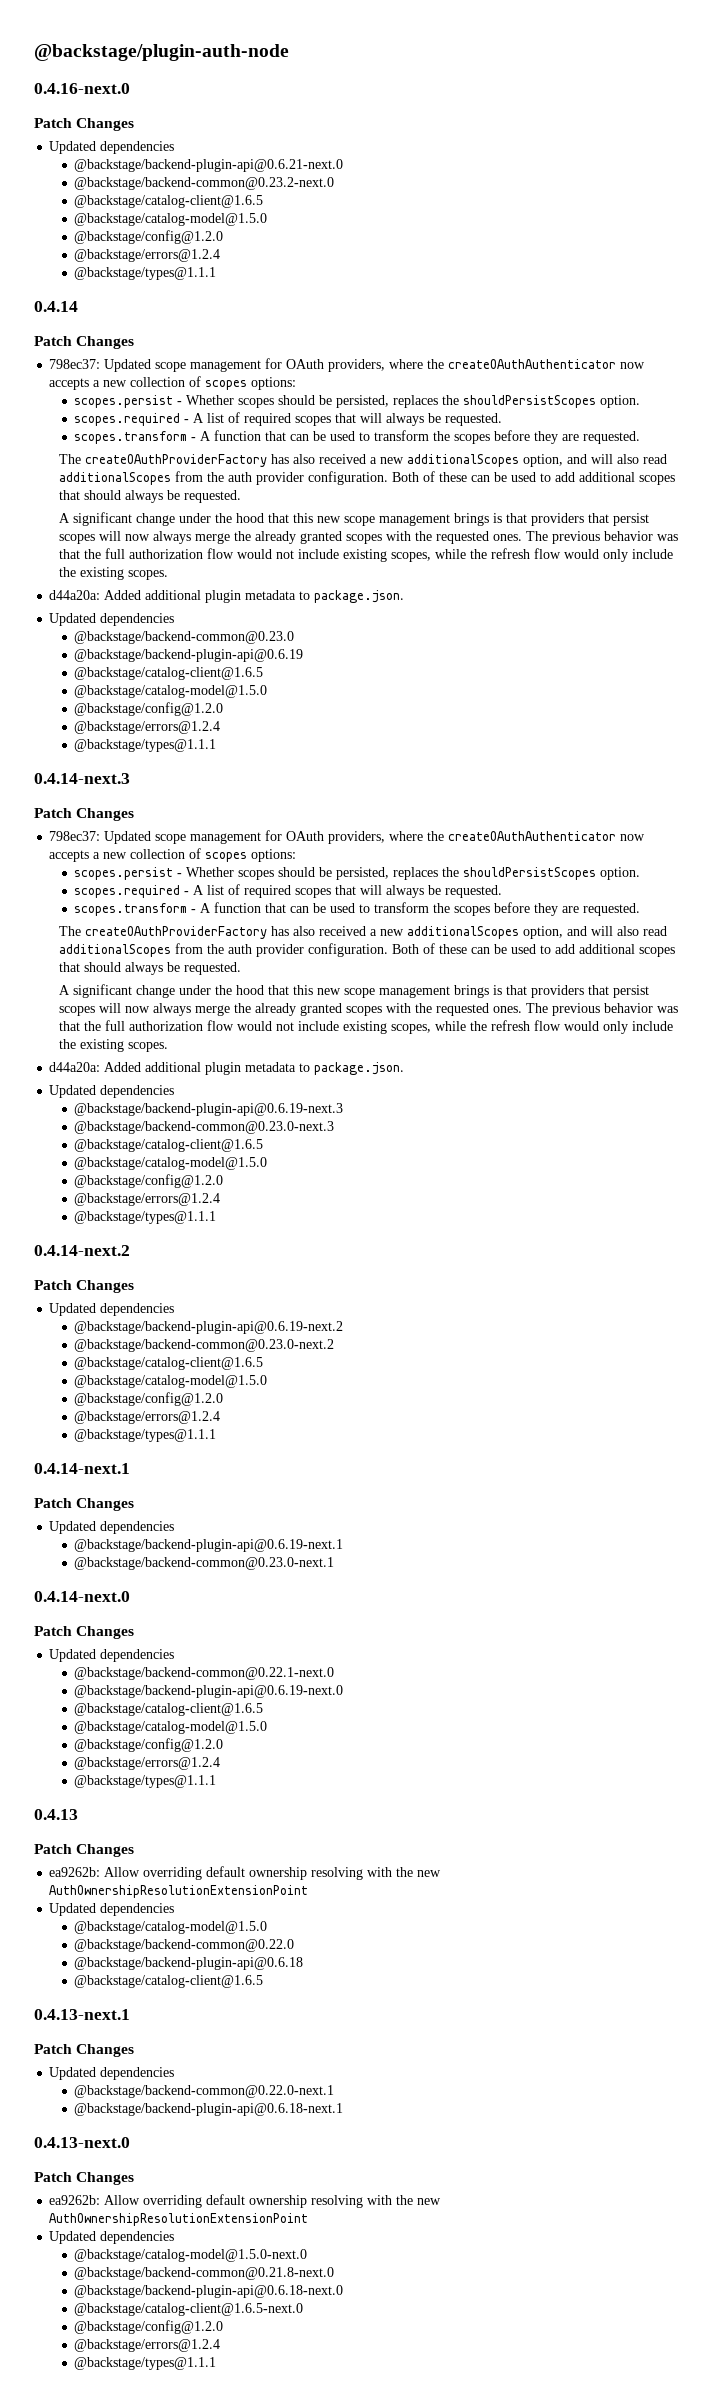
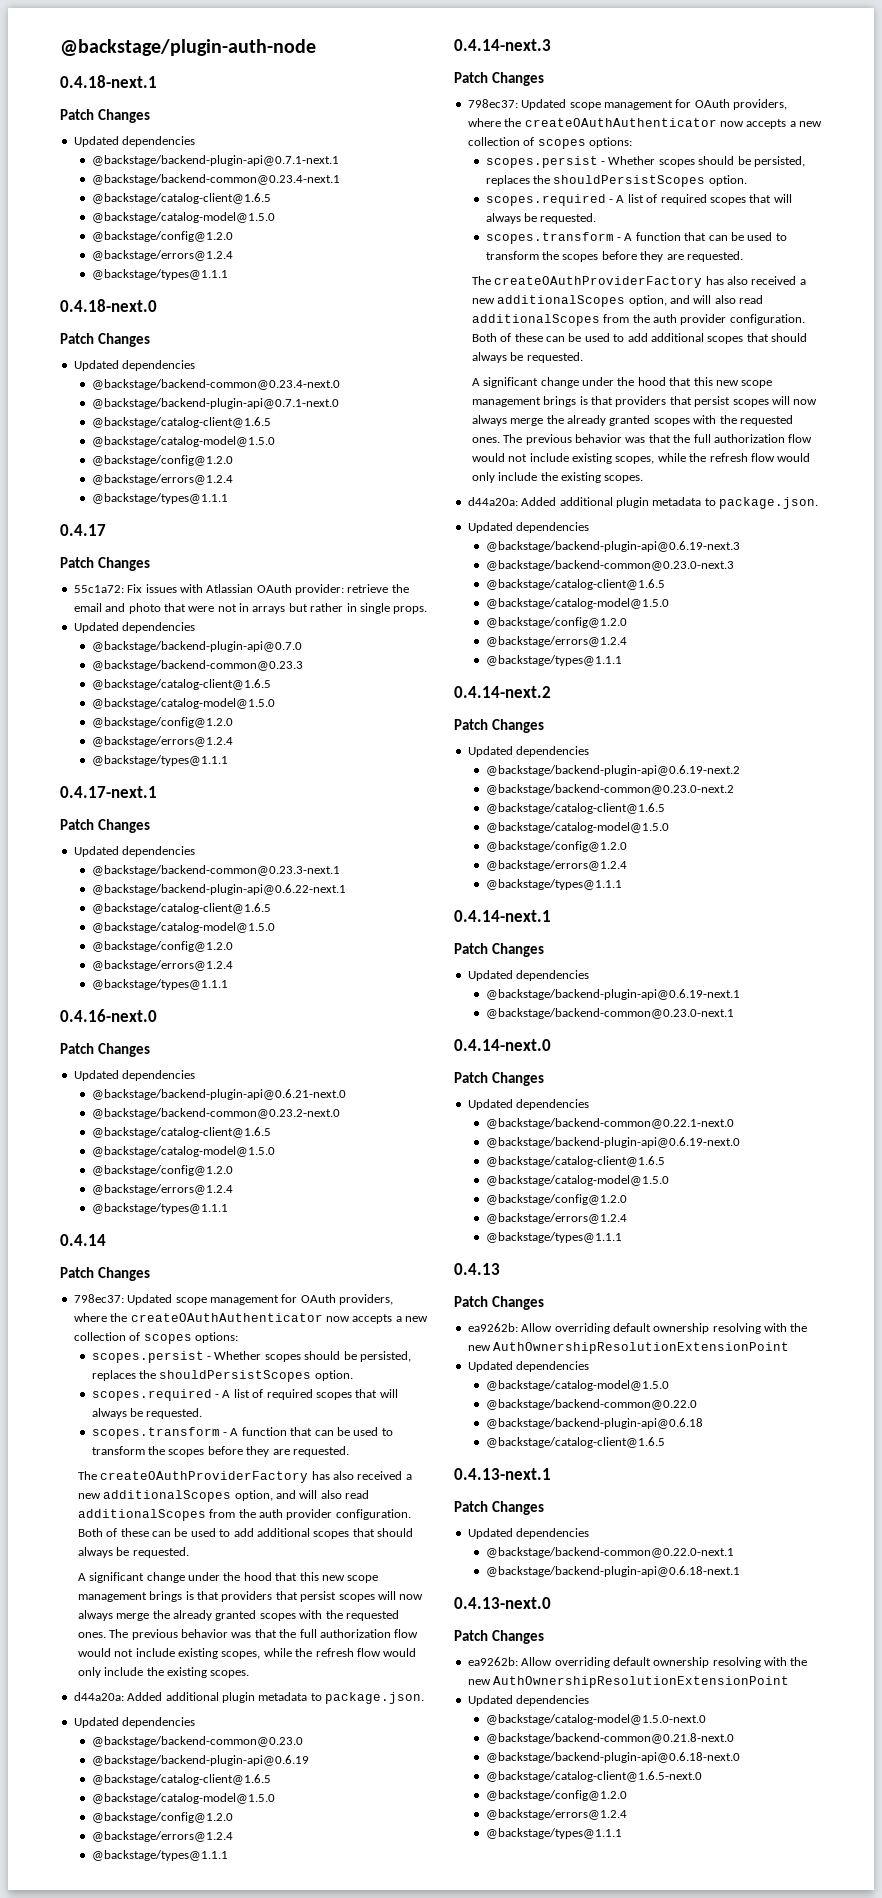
(289, 52) none -> [60,75,157,88] [60,109,150,123] [73,136,196,147] [91,155,339,166] [91,174,340,185] [91,193,271,204] [91,212,275,223] [91,231,233,242] [91,250,233,261] [91,269,228,280] [60,299,157,312] [60,333,150,347] [73,360,196,371] [91,379,340,390] [91,398,339,409] [91,417,271,428] [91,436,275,447] [91,455,233,466] [91,474,233,485] [91,493,228,504] [60,524,106,536] [60,557,150,571] [73,584,409,595] [73,603,428,614] [73,622,196,633] [91,641,302,652] [91,660,303,671] [91,679,271,690] [91,698,275,709] [91,717,233,728] [91,736,233,747] [91,755,228,766] [60,786,157,798] [60,819,150,833] [73,846,196,857] [91,865,340,876] [91,884,346,895] [91,903,271,914] [91,922,275,933] [91,941,233,952] [91,960,233,971] [91,979,228,990] // 0.4.18-next.1 // Patch Changes // Updated dependencies // @backstage/backend-plugin-api@0.7.1-next.1 // @backstage/backend-common@0.23.4-next.1 // @backstage/catalog-client@1.6.5 // @backstage/catalog-model@1.5.0 // @backstage/config@1.2.0 // @backstage/errors@1.2.4 // @backstage/types@1.1.1 // 0.4.18-next.0 // Patch Changes // Updated dependencies // @backstage/backend-common@0.23.4-next.0 // @backstage/backend-plugin-api@0.7.1-next.0 // @backstage/catalog-client@1.6.5 // @backstage/catalog-model@1.5.0 // @backstage/config@1.2.0 // @backstage/errors@1.2.4 // @backstage/types@1.1.1 // 0.4.17 // Patch Changes // 55c1a72: Fix issues with Atlassian OAuth provider: retrieve the email and photo that were not in arrays but rather in single props. // Updated dependencies // @backstage/backend-plugin-api@0.7.0 // @backstage/backend-common@0.23.3 // @backstage/catalog-client@1.6.5 // @backstage/catalog-model@1.5.0 // @backstage/config@1.2.0 // @backstage/errors@1.2.4 // @backstage/types@1.1.1 // 0.4.17-next.1 // Patch Changes // Updated dependencies // @backstage/backend-common@0.23.3-next.1 // @backstage/backend-plugin-api@0.6.22-next.1 // @backstage/catalog-client@1.6.5 // @backstage/catalog-model@1.5.0 // @backstage/config@1.2.0 // @backstage/errors@1.2.4 // @backstage/types@1.1.1

